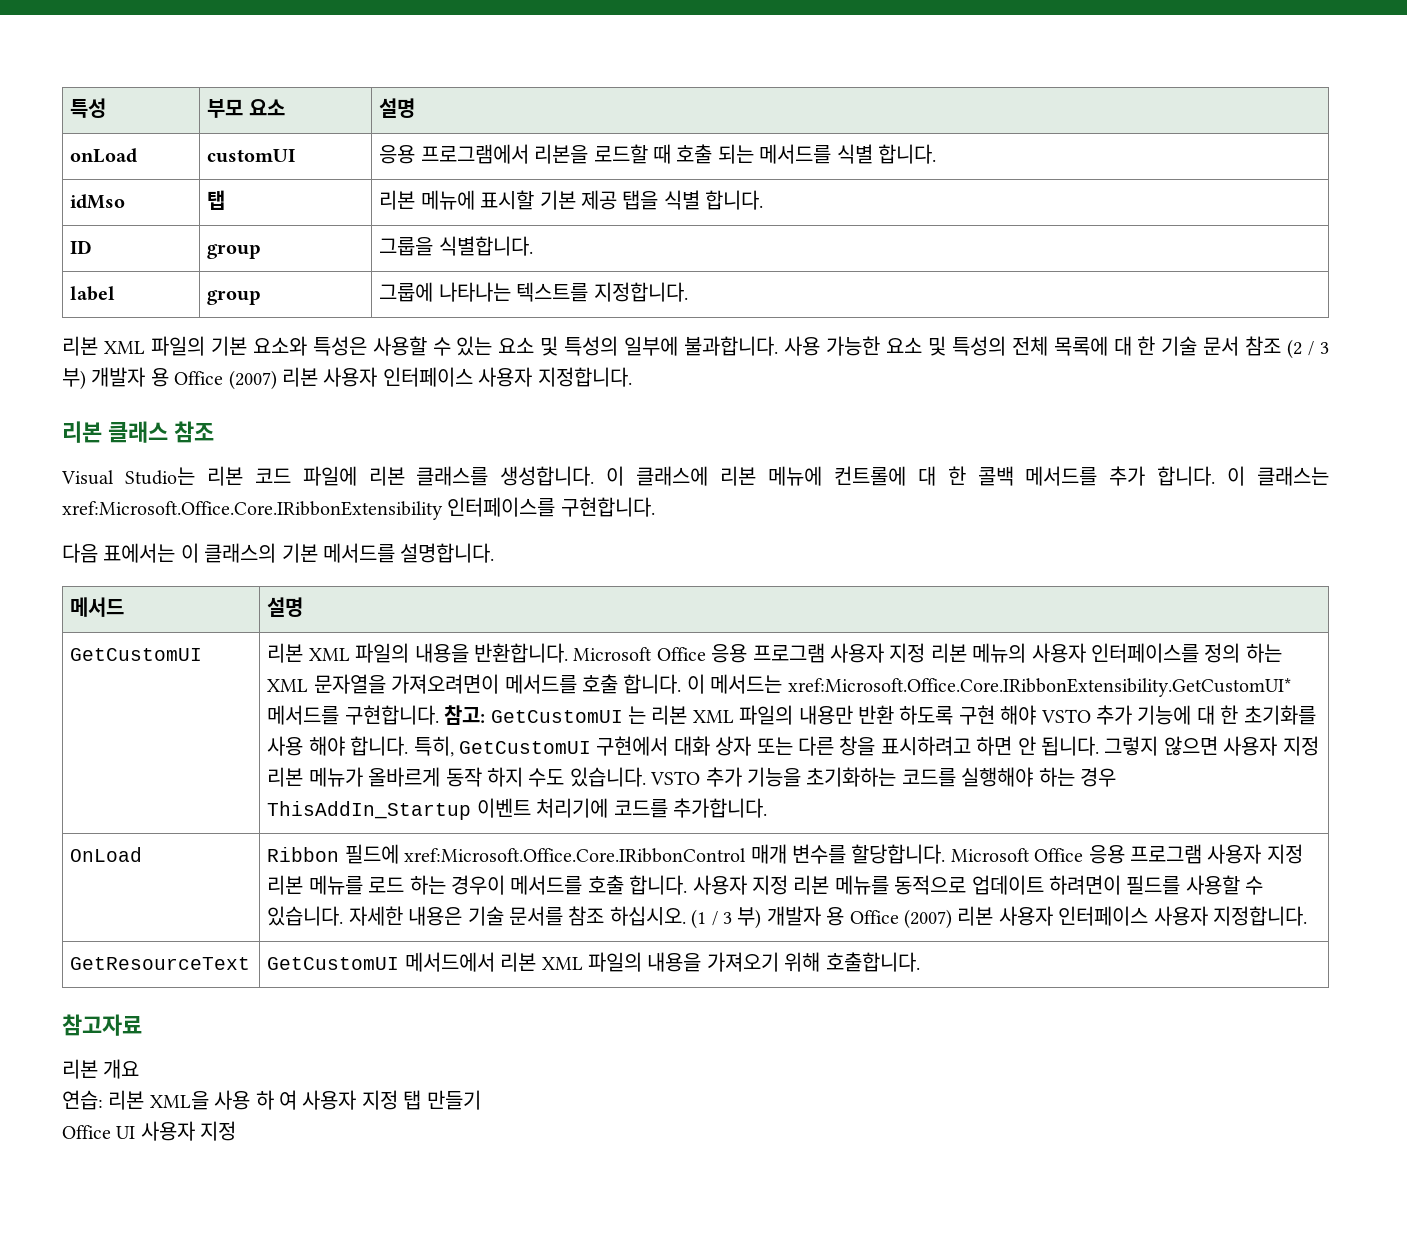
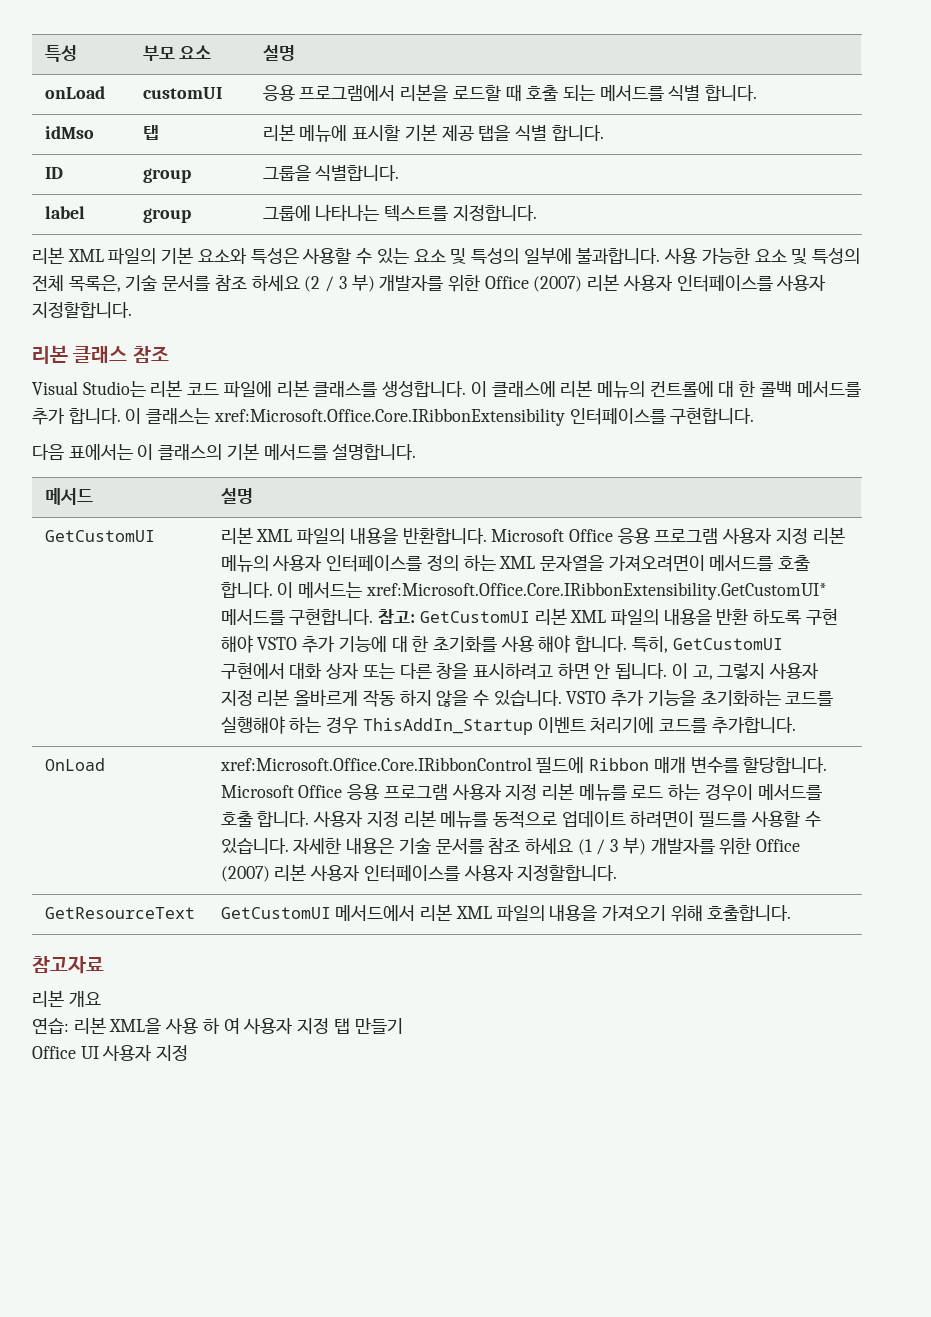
[1053,336,1282,356] 목록에 대 한 기술 문서 참조 -> [68,275,300,292] 목록은, 기술 문서를 참조 하세요
[91,367,632,390] 개발자 용 Office (2007) 리본 사용자 인터페이스 사용자 지정합니다. -> [379,274,827,292] [32,302,132,318] 개발자를 위한 Office (2007) 리본 사용자 인터페이스를 사용자 지정할합니다.
[767,466,822,486] 메뉴에 -> [596,381,645,398] 메뉴의
[627,705,853,725] 는 리본 XML 파일의 내용만 -> [534,608,712,626] 리본 XML 파일의 내용을
[1104,736,1319,756] [267,767,565,787] 그렇지 않으면 사용자 지정 리본 메뉴가 올바르게 동작 하지 수도 -> [671,662,820,680] [220,689,489,707] 이 고, 그렇지 사용자 지정 리본 올바르게 작동 하지 않을 수
[267,844,747,864] Ribbon 필드에 xref:Microsoft.Office.Core.IRibbonControl -> [219,757,650,773] xref:Microsoft.Office.Core.IRibbonControl 필드에 Ribbon
[609,906,686,926] 하십시오. -> [524,838,573,854] 하세요
[766,906,1307,929] 개발자 용 Office (2007) 리본 사용자 인터페이스 사용자 지정합니다. -> [650,838,801,855] [220,864,618,882] 개발자를 위한 Office (2007) 리본 사용자 인터페이스를 사용자 지정할합니다.

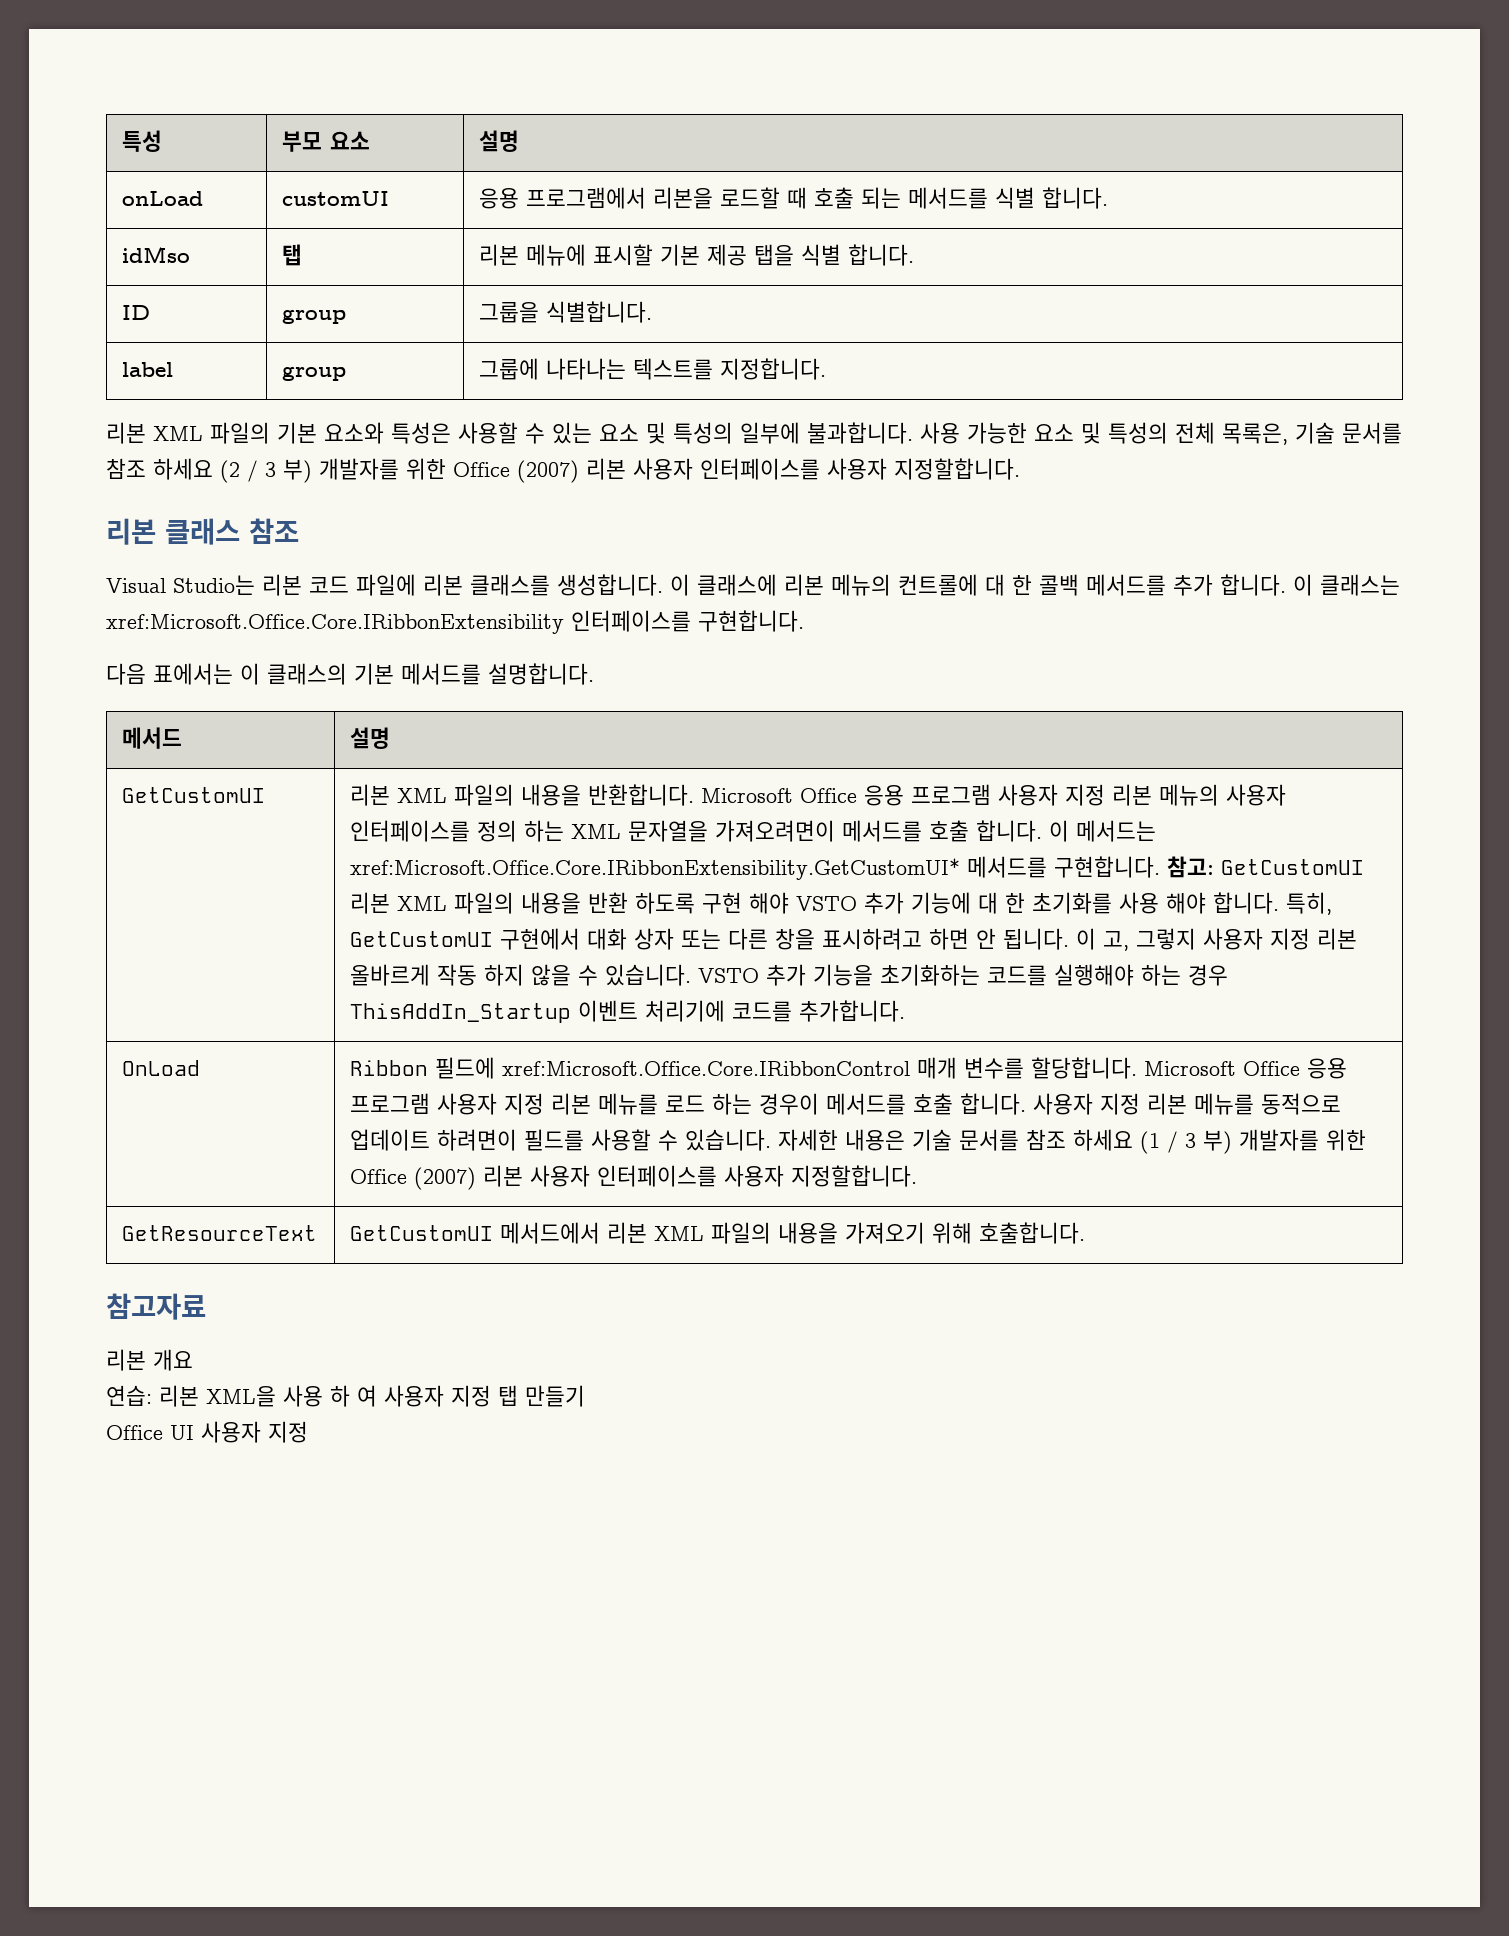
[219,757,650,773] xref:Microsoft.Office.Core.IRibbonControl 필드에 Ribbon -> [350,1057,911,1079] Ribbon 필드에 xref:Microsoft.Office.Core.IRibbonControl

